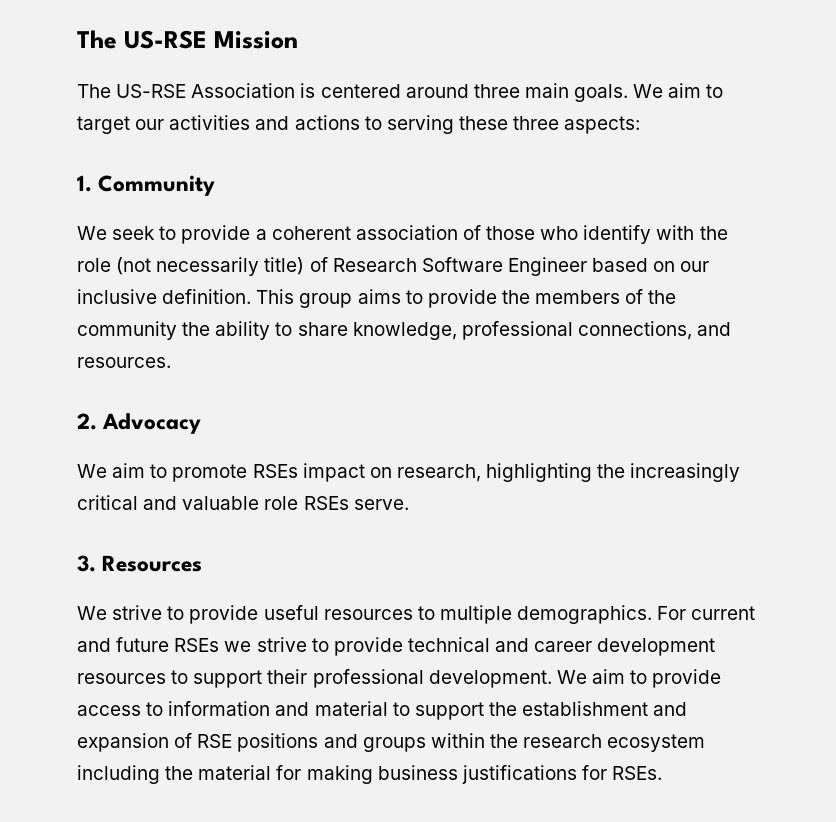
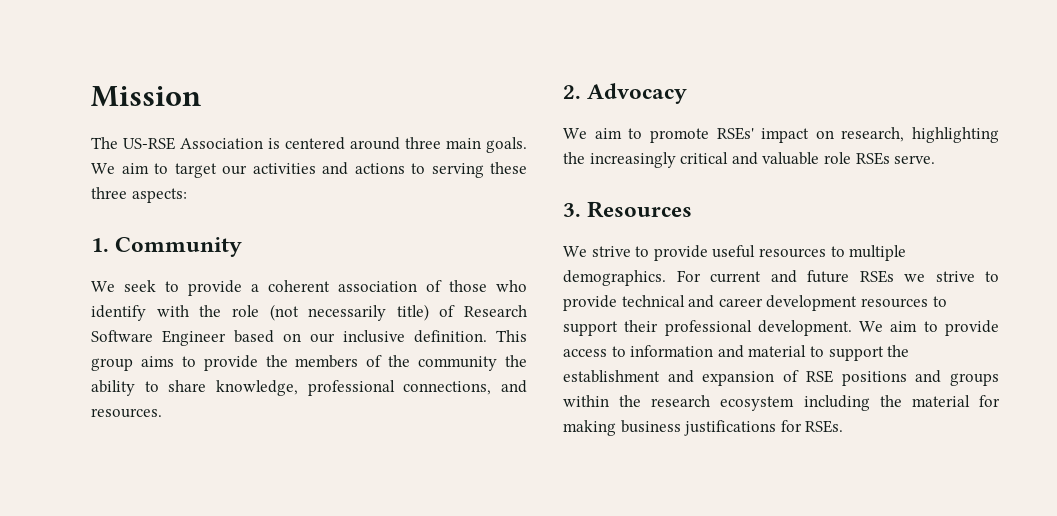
[77,30,207,49] The US-RSE -> (91, 96) none
[252,464,298,478] RSEs -> [716,127,754,140] RSEs'

